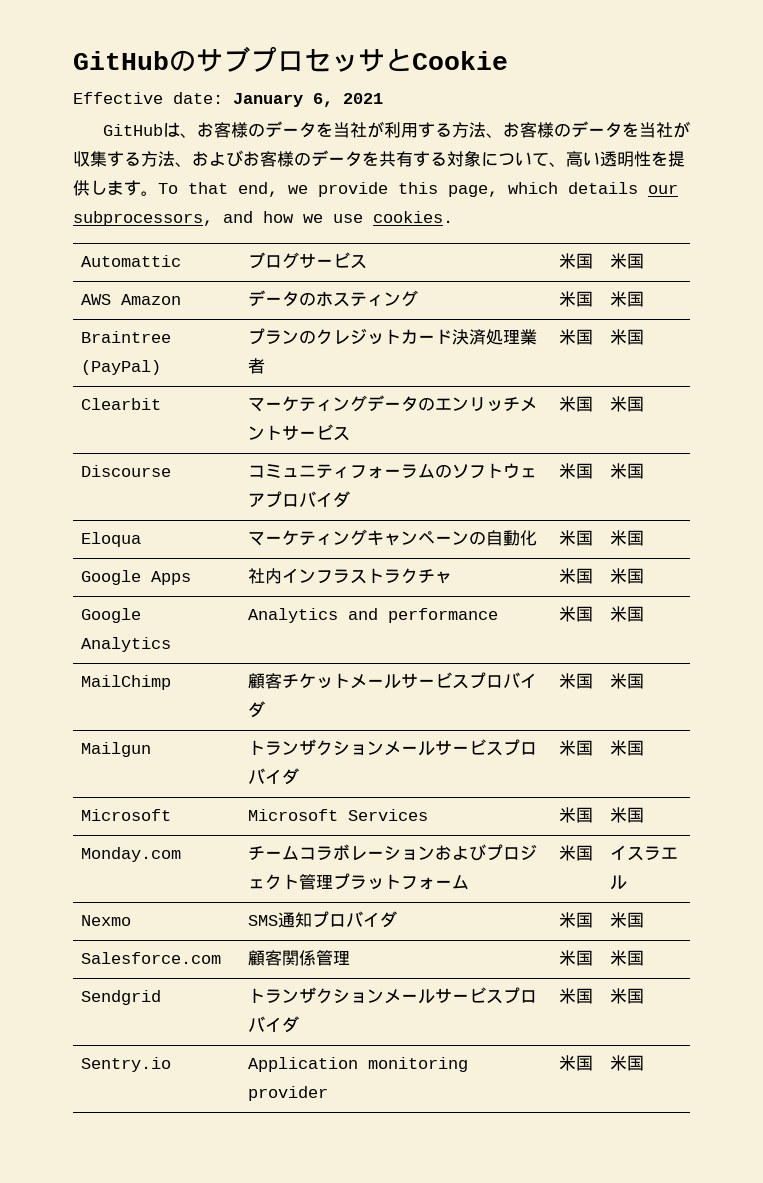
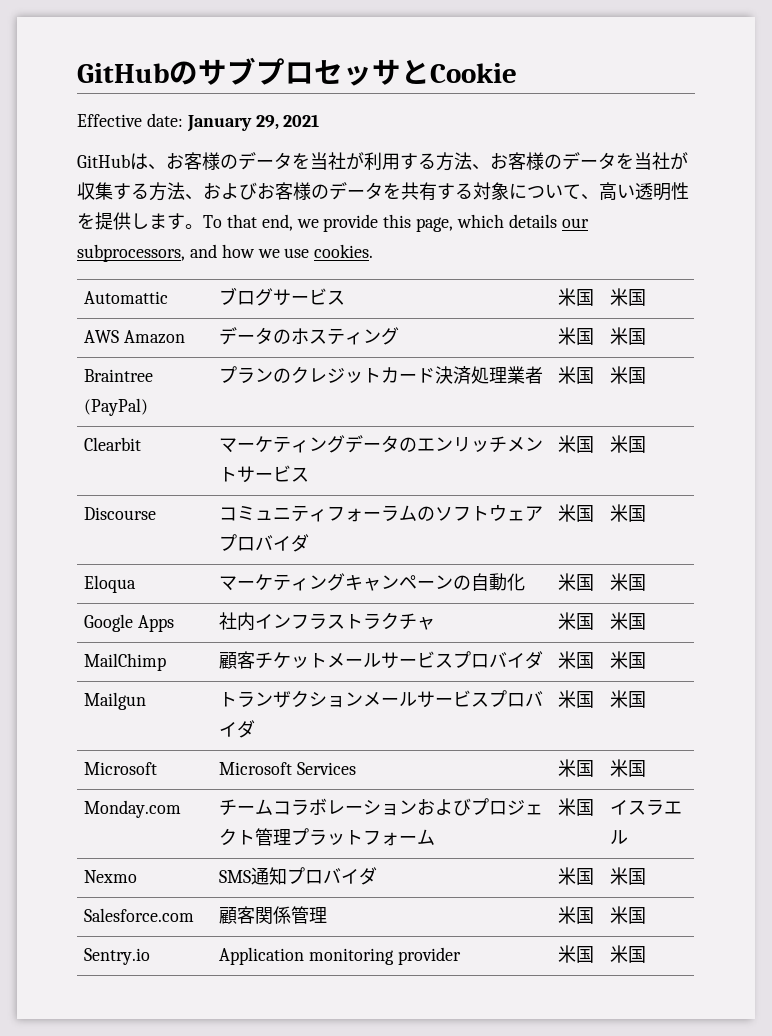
[313,93,333,107] 6, -> [255,115,279,130] 29,
[80,608,141,623] [80,637,171,652] [247,608,498,623] [558,606,593,622] [609,606,644,622] // Google Analytics | Analytics and performance | 米国 | 米国 -> (647, 621) none
[80,990,161,1005] [247,987,537,1004] [247,1016,299,1033] [558,988,593,1004] [609,988,644,1004] // Sendgrid | トランザクションメールサービスプロバイダ | 米国 | 米国 -> (647, 915) none

